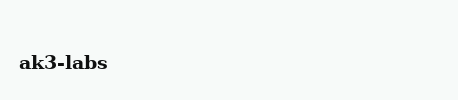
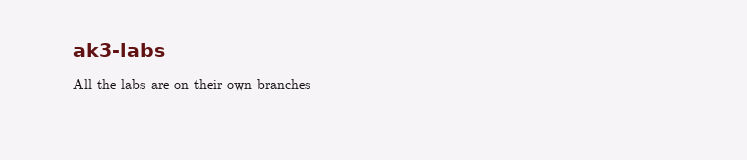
(108, 62) none -> [73,79,311,91] // All the labs are on their own branches

